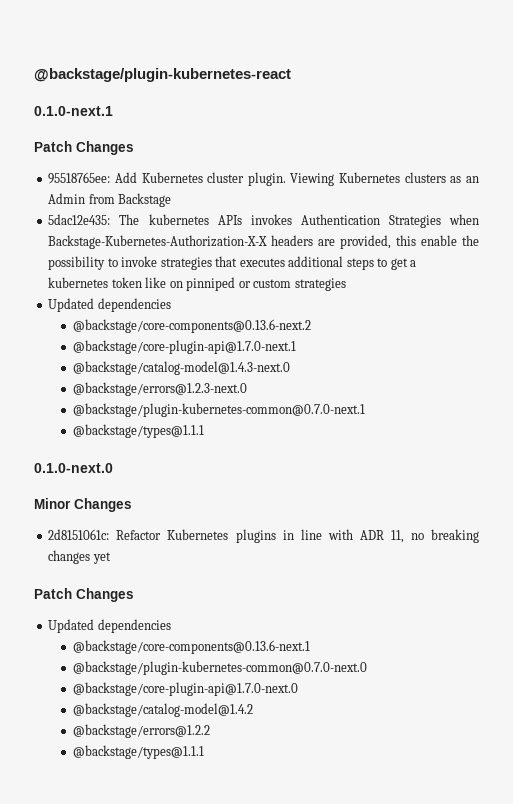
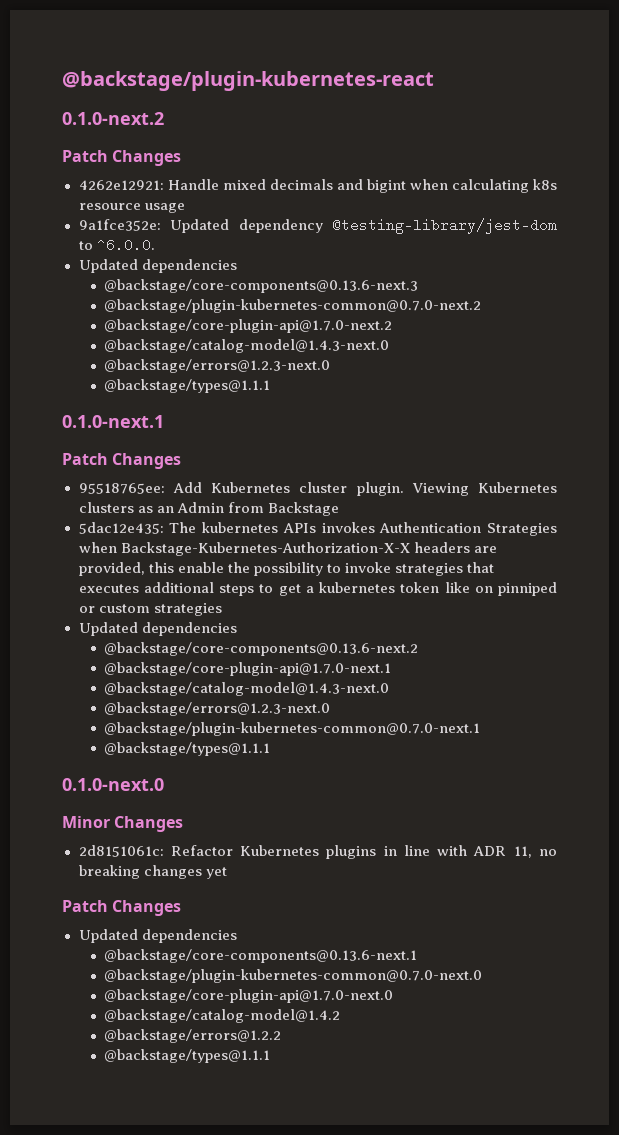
(291, 75) none -> [62,112,164,125] [62,150,182,166] [78,179,557,193] [78,203,185,213] [78,218,557,234] [78,238,155,252] [78,259,237,273] [104,279,419,293] [104,299,482,313] [104,319,393,333] [104,339,390,353] [104,359,331,373] [104,379,271,393] // 0.1.0-next.2 // Patch Changes // 4262e12921: Handle mixed decimals and bigint when calculating k8s resource usage // 9a1fce352e: Updated dependency @testing-library/jest-dom to ^6.0.0. // Updated dependencies // @backstage/core-components@0.13.6-next.3 // @backstage/plugin-kubernetes-common@0.7.0-next.2 // @backstage/core-plugin-api@1.7.0-next.2 // @backstage/catalog-model@1.4.3-next.0 // @backstage/errors@1.2.3-next.0 // @backstage/types@1.1.1

